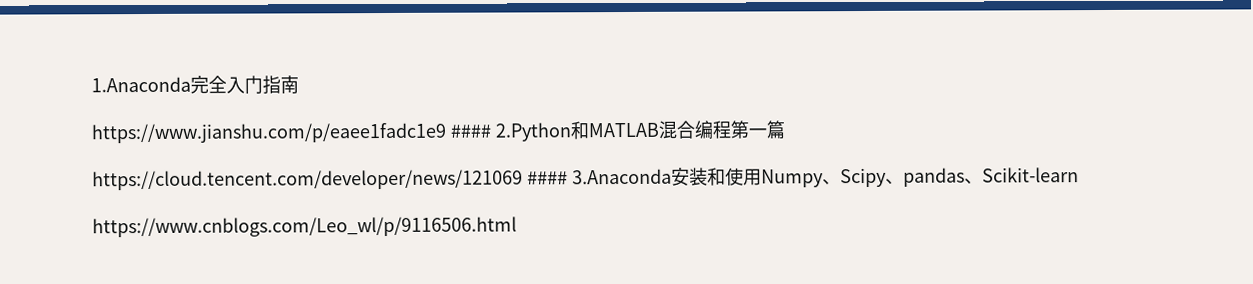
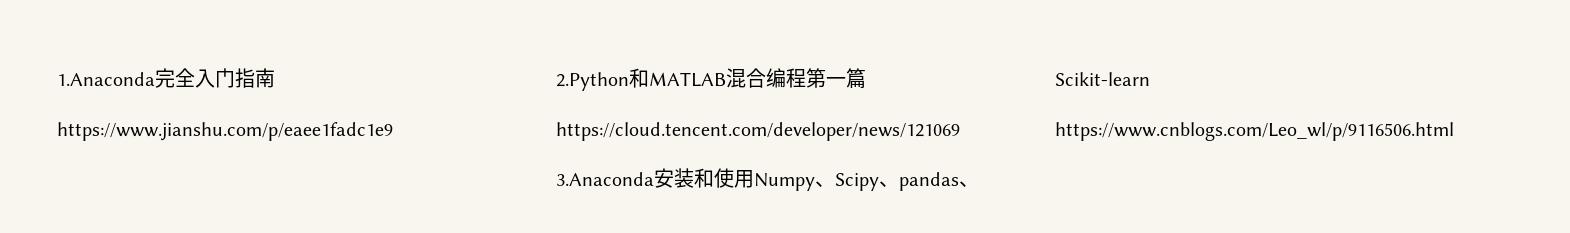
[449,124,491,138] #### -> (393, 131) //
[526,171,568,185] #### -> (960, 131) //

